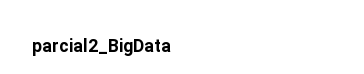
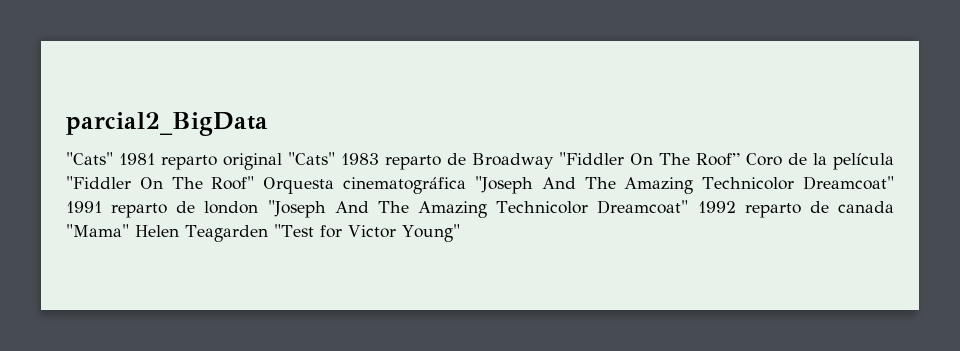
(171, 47) none -> [66,152,894,170] [66,176,894,194] [66,200,895,218] [66,224,460,242] // "Cats" 1981 reparto original "Cats" 1983 reparto de Broadway "Fiddler On The Roof” Coro de la película "Fiddler On The Roof" Orquesta cinematográfica "Joseph And The Amazing Technicolor Dreamcoat" 1991 reparto de london "Joseph And The Amazing Technicolor Dreamcoat" 1992 reparto de canada "Mama" Helen Teagarden "Test for Victor Young"

